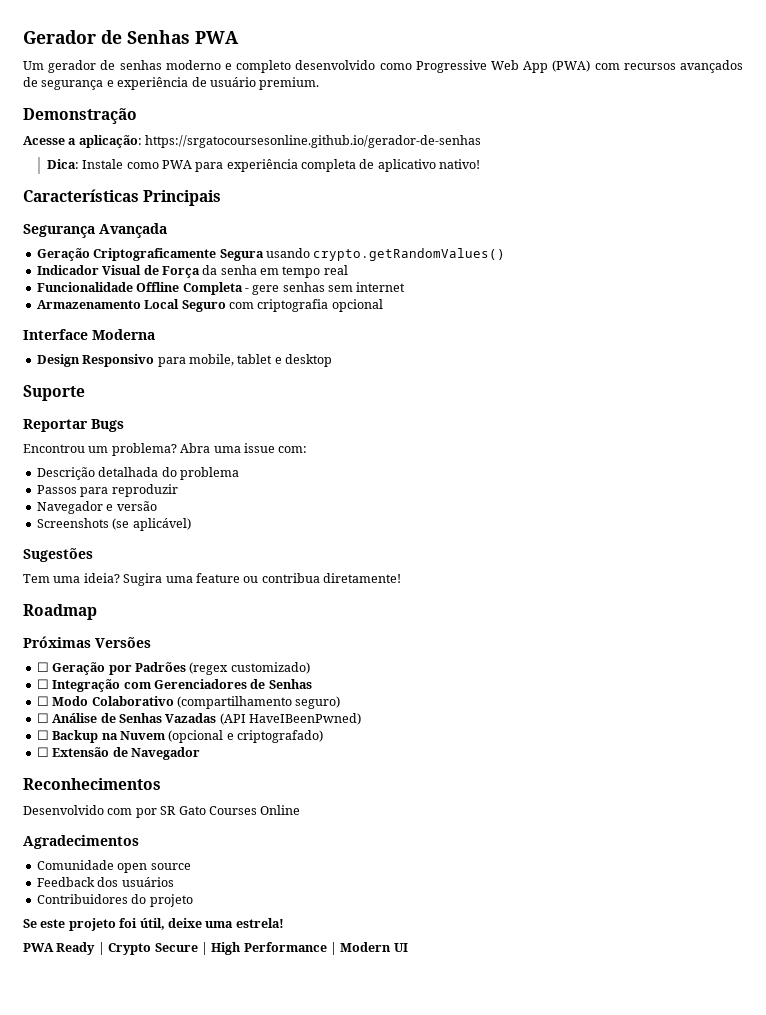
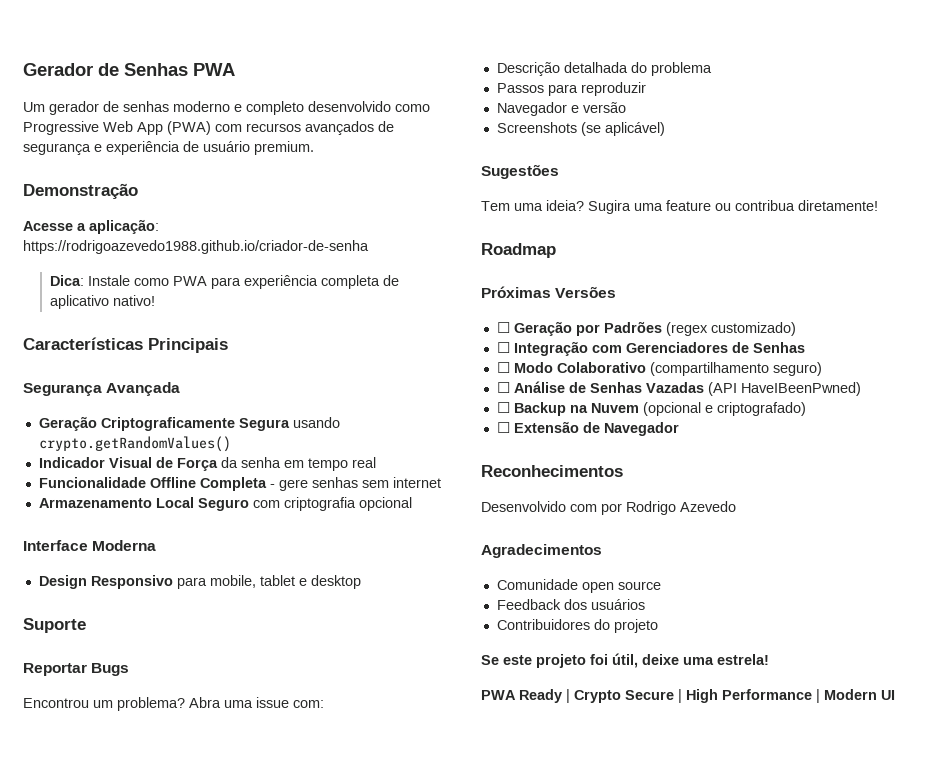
[145,135,482,148] https://srgatocoursesonline.github.io/gerador-de-senhas -> [23,240,369,254] https://rodrigoazevedo1988.github.io/criador-de-senha
[160,805,301,815] SR Gato Courses Online -> [626,501,736,515] Rodrigo Azevedo

